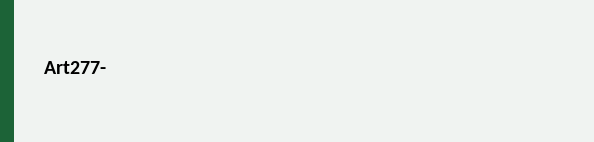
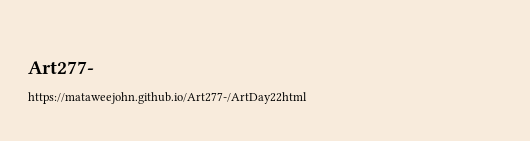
(106, 67) none -> [28,92,307,104] // https://mataweejohn.github.io/Art277-/ArtDay22html

